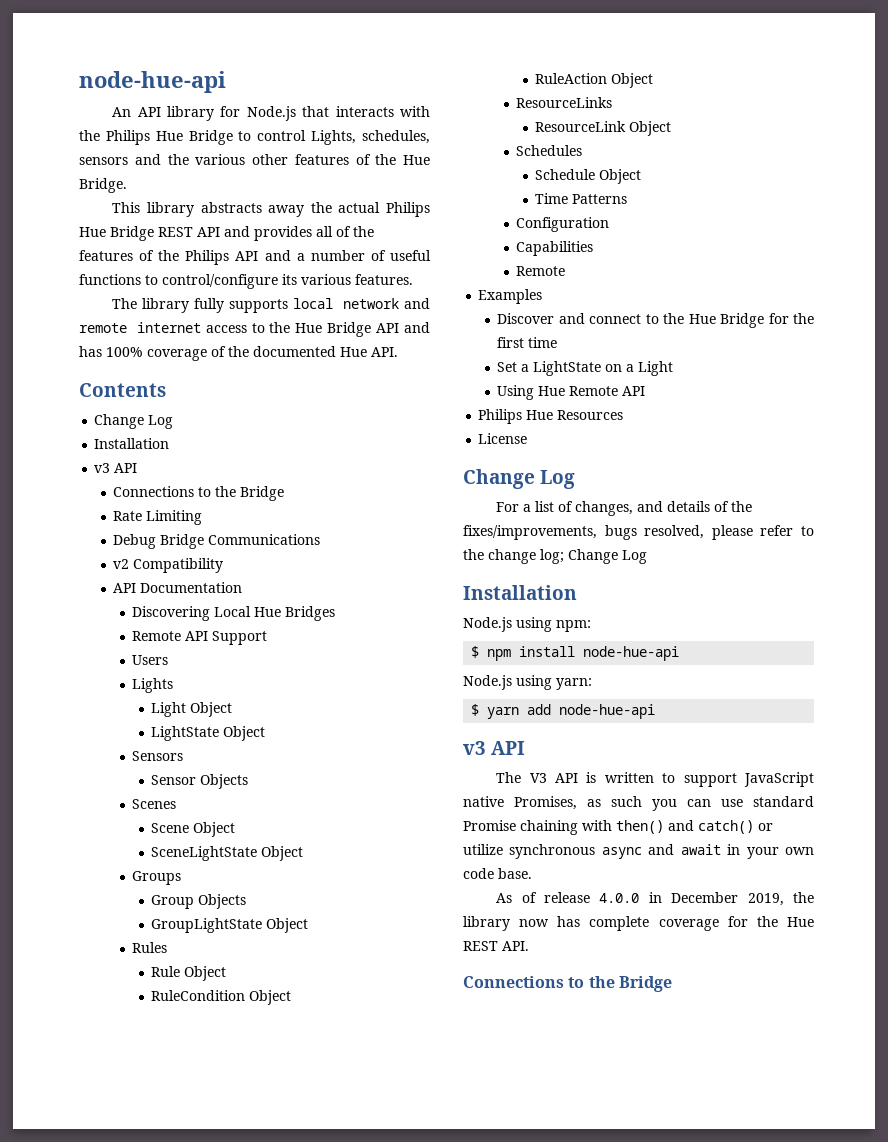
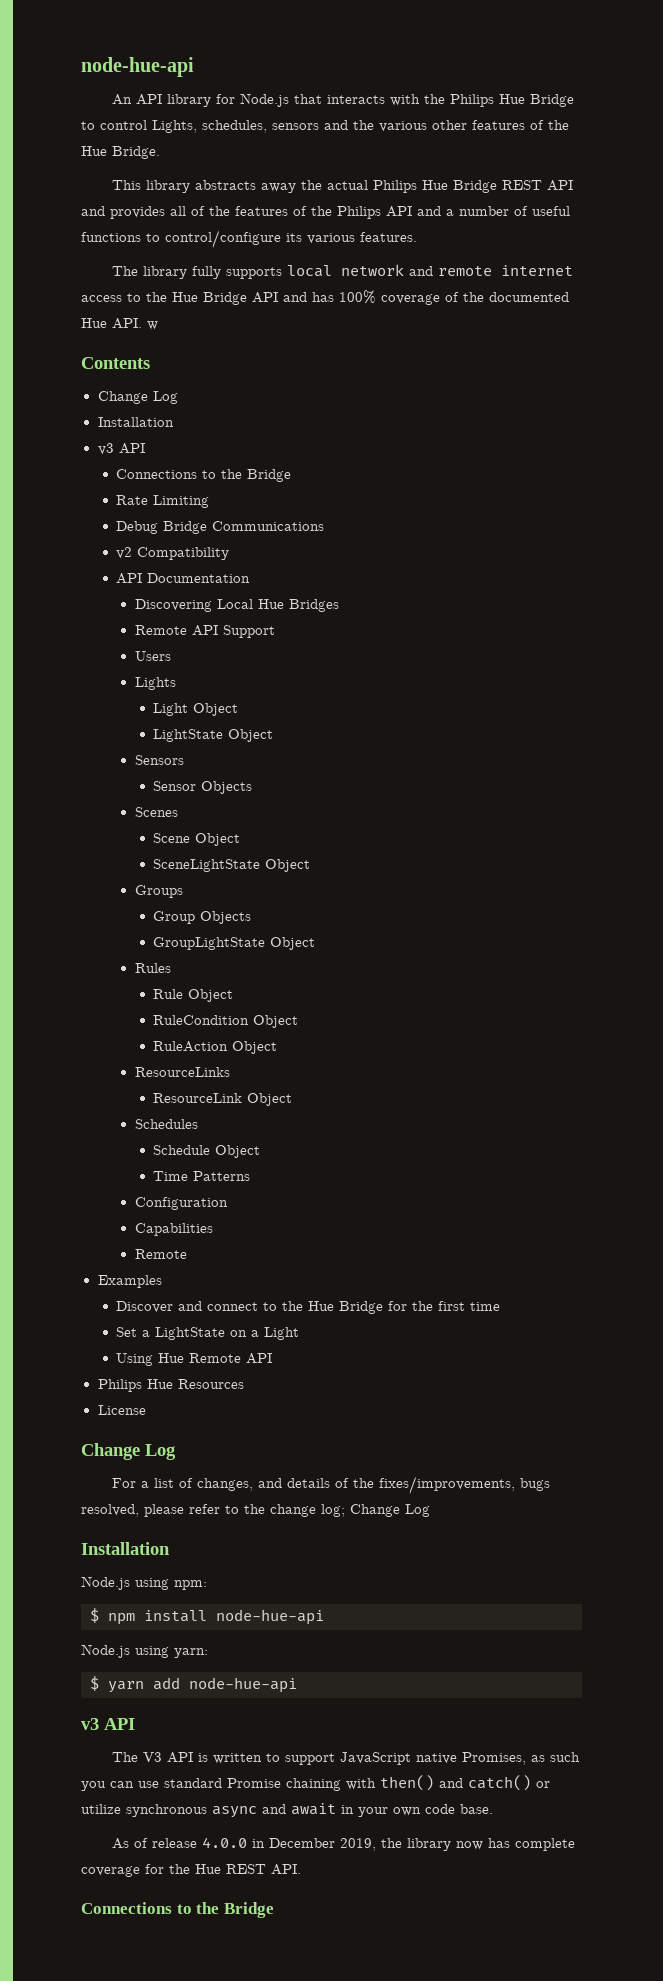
(398, 352) none -> [147,321,158,330] w

